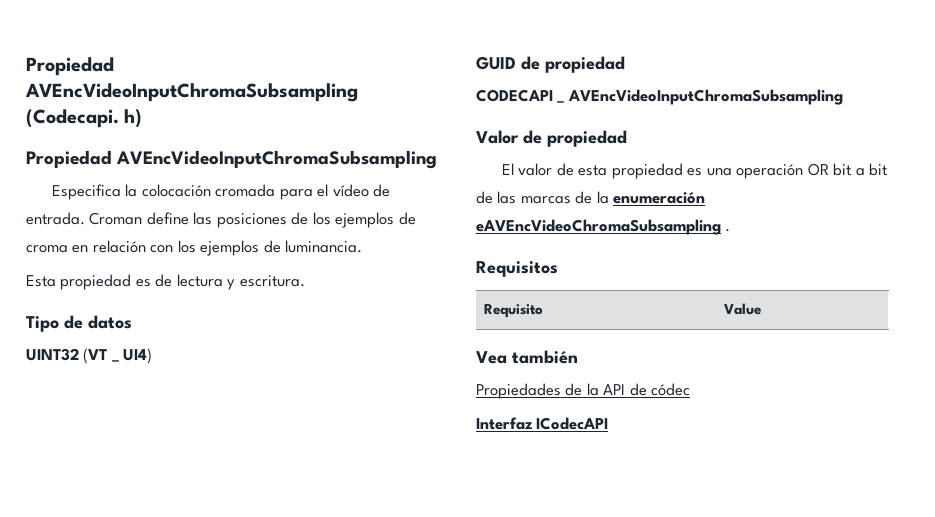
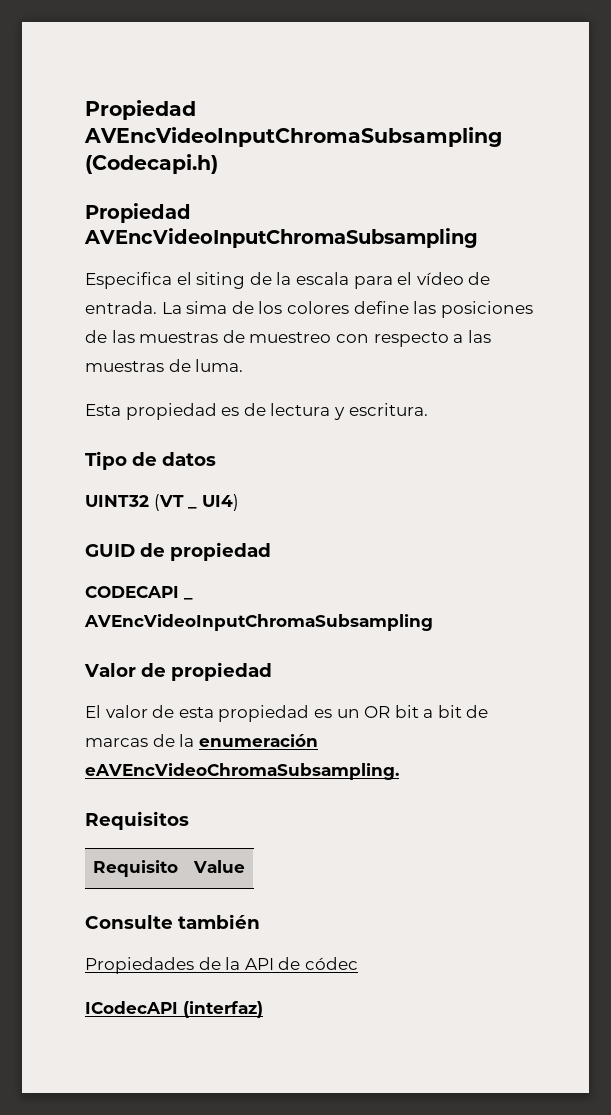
[26,57,114,76] [25,83,358,102] [26,109,143,128] Propiedad AVEncVideoInputChromaSubsampling (Codecapi. h) -> [85,100,196,120] [84,127,502,147] [85,154,218,174] Propiedad AVEncVideoInputChromaSubsampling (Codecapi.h)
[125,184,276,197] la colocación cromada -> [176,272,349,289] el siting de la escala
[89,212,416,228] [26,240,363,256] Croman define las posiciones de los ejemplos de croma en relación con los ejemplos de luminancia. -> [161,301,533,318] [85,330,491,347] [85,359,244,372] La sima de los colores define las posiciones de las muestras de muestreo con respecto a las muestras de luma.
[706,164,804,179] una operación -> [336,709,360,718] un
[497,191,517,204] las -> (489, 711) none
[476,219,731,235] eAVEncVideoChromaSubsampling . -> [85,763,399,780] eAVEncVideoChromaSubsampling.
[476,351,507,364] Vea -> [85,915,173,929] Consulte
[476,417,609,430] Interfaz ICodecAPI -> [85,1001,263,1018] ICodecAPI (interfaz)

